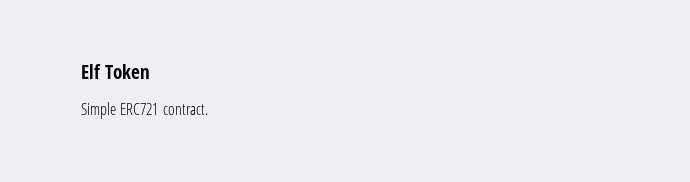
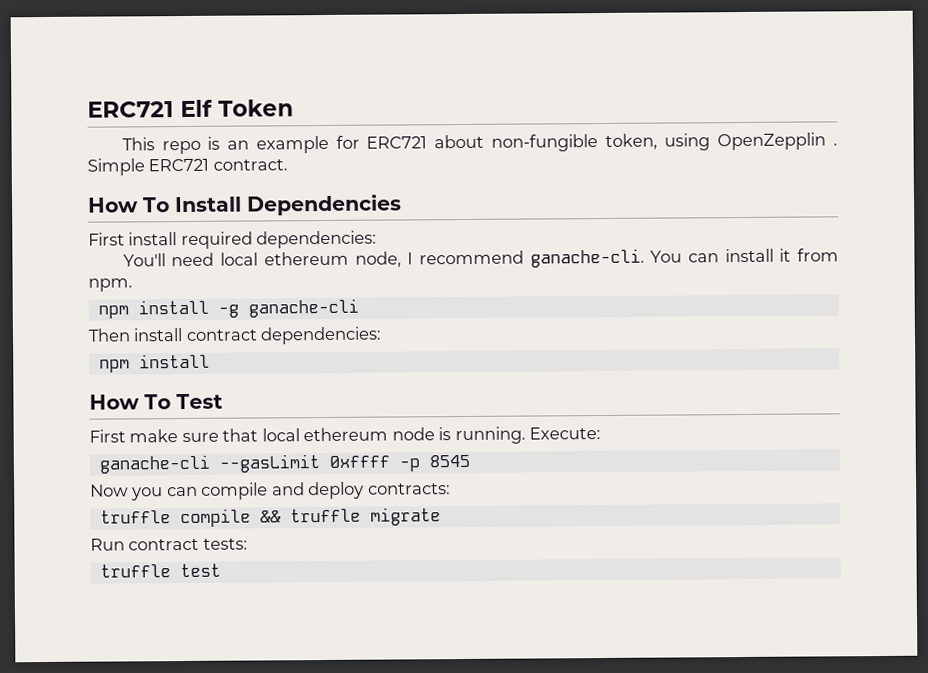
(81, 71) none -> [87,101,174,118] ERC721
[81,102,208,119] Simple ERC721 contract. -> [121,132,838,155] [87,158,288,176] [87,194,402,216] [88,230,378,250] [122,248,839,268] [88,278,133,292] [97,298,359,319] [88,326,383,345] [98,353,210,373] [89,393,223,410] [89,426,602,445] [98,454,470,474] [90,481,451,501] [99,507,441,528] [90,538,248,551] [99,563,221,578] This repo is an example for ERC721 about non-fungible token, using OpenZepplin . Simple ERC721 contract. // How To Install Dependencies // First install required dependencies: // You'll need local ethereum node, I recommend ganache-cli. You can install it from npm. // npm install -g ganache-cli // Then install contract dependencies: // npm install // How To Test // First make sure that local ethereum node is running. Execute: // ganache-cli --gasLimit 0xffff -p 8545 // Now you can compile and deploy contracts: // truffle compile && truffle migrate // Run contract tests: // truffle test

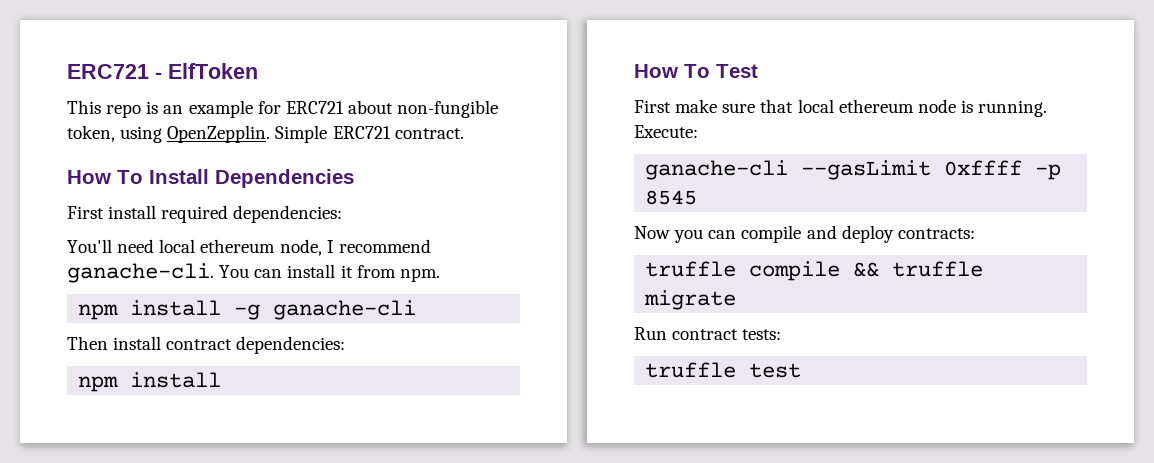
[87,99,294,118] ERC721 Elf Token -> [67,63,258,79] ERC721 - ElfToken
[717,132,838,151] OpenZepplin . -> [167,125,271,143] OpenZepplin.

